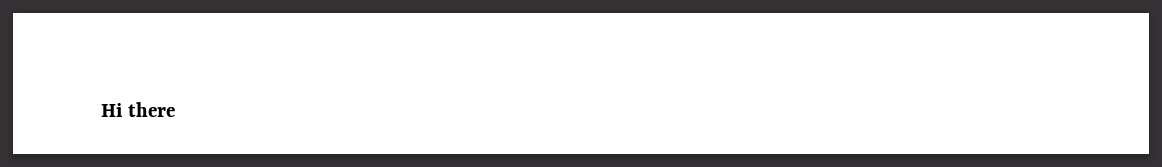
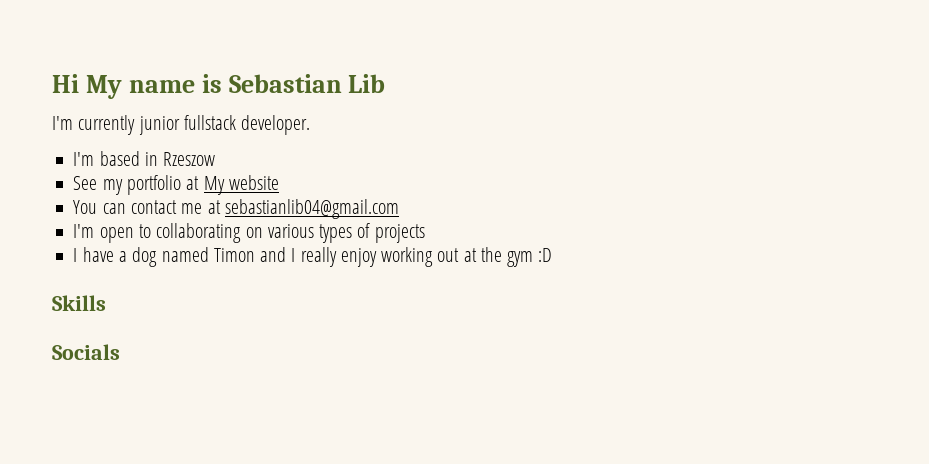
[127,102,175,117] there -> [85,74,386,99] [52,115,311,135] [73,151,216,166] [73,175,279,195] [73,199,399,219] [73,223,425,243] [73,247,553,267] [52,295,106,311] [52,344,120,360] My name is Sebastian Lib // I'm currently junior fullstack developer. // I'm based in Rzeszow // See my portfolio at My website // You can contact me at sebastianlib04@gmail.com // I'm open to collaborating on various types of projects // I have a dog named Timon and I really enjoy working out at the gym :D // Skills // Socials

